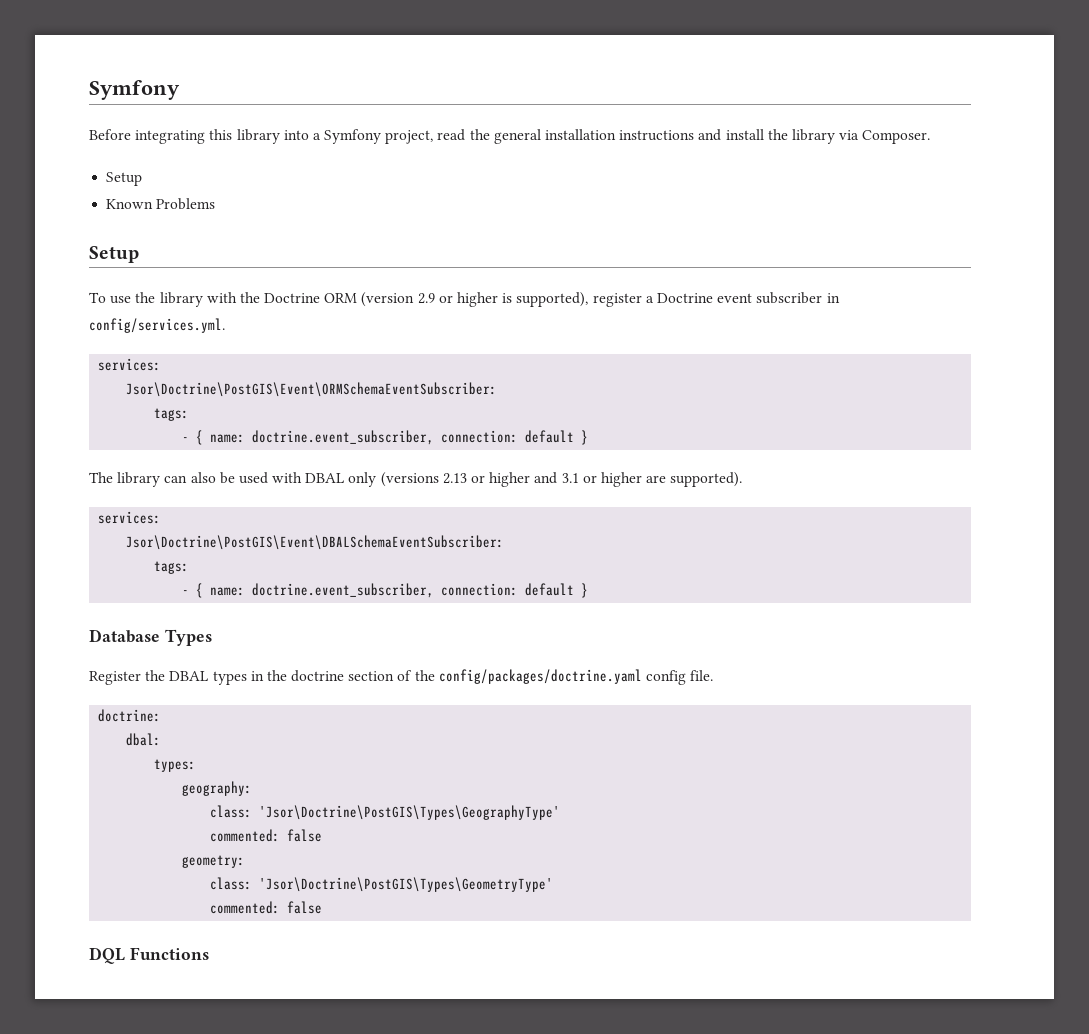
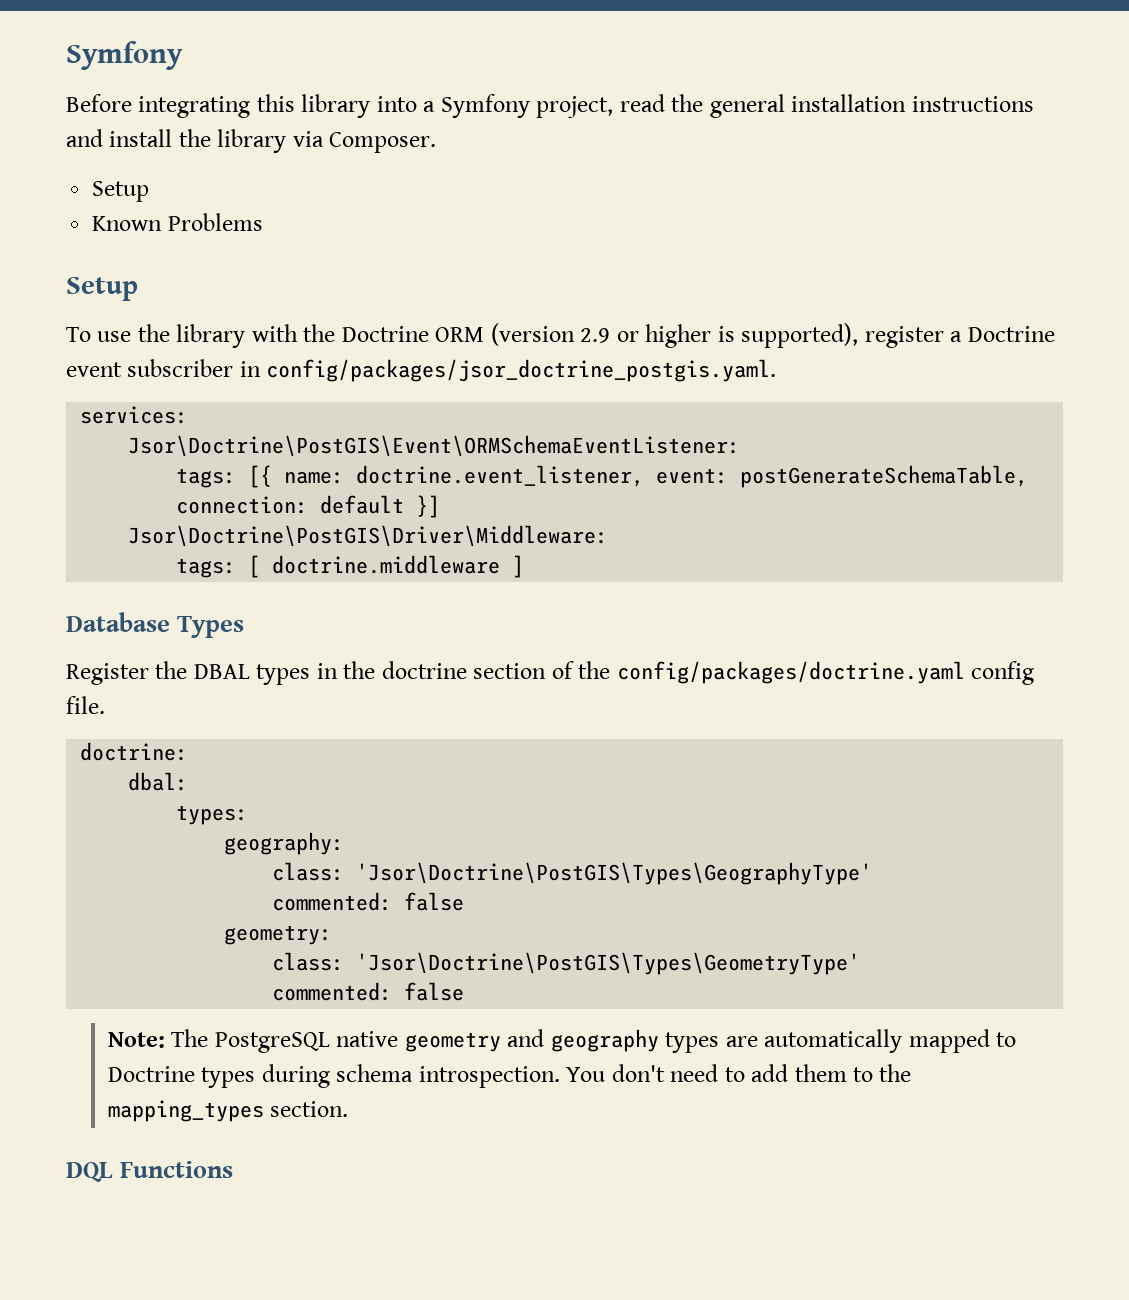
[89,318,225,333] [98,358,162,371] [126,382,498,397] [154,408,190,421] [182,430,589,445] [89,472,743,487] [98,511,162,524] [126,535,505,550] [154,561,190,574] [182,583,589,598] config/services.yml. // services: // Jsor\Doctrine\PostGIS\Event\ORMSchemaEventSubscriber: // tags: // - { name: doctrine.event_subscriber, connection: default } // The library can also be used with DBAL only (versions 2.13 or higher and 3.1 or higher are supported). // services: // Jsor\Doctrine\PostGIS\Event\DBALSchemaEventSubscriber: // tags: // - { name: doctrine.event_subscriber, connection: default } -> [266,359,777,382] [80,406,189,424] [128,435,741,457] [176,465,1029,488] [176,495,441,518] [128,525,609,547] [176,555,525,578] config/packages/jsor_doctrine_postgis.yaml. // services: // Jsor\Doctrine\PostGIS\Event\ORMSchemaEventListener: // tags: [{ name: doctrine.event_listener, event: postGenerateSchemaTable, connection: default }] // Jsor\Doctrine\PostGIS\Driver\Middleware: // tags: [ doctrine.middleware ]
(323, 907) none -> [107,1029,1016,1053] [107,1064,912,1088] [107,1100,349,1122] // Note: The PostgreSQL native geometry and geography types are automatically mapped to Doctrine types during schema introspection. You don't need to add them to the mapping_types section.

